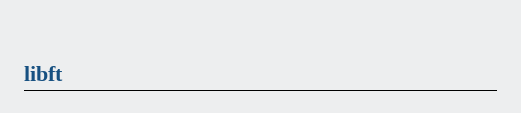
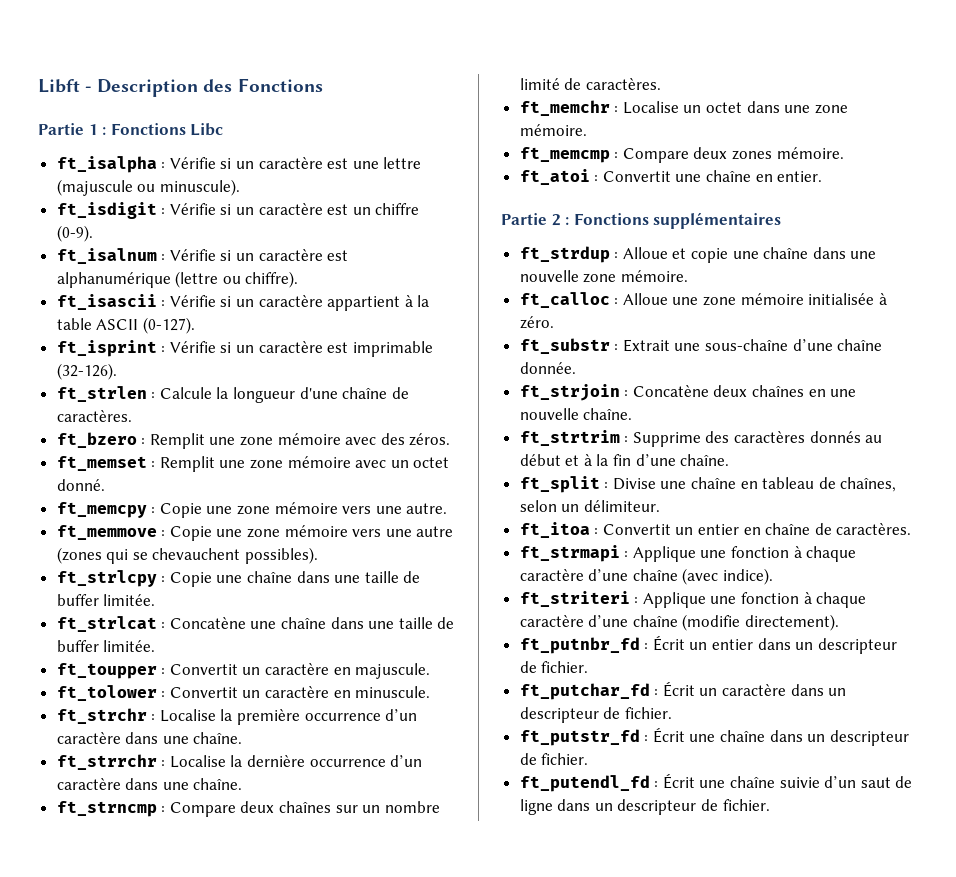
[24,66,63,81] libft -> [38,78,323,97] [38,123,224,136] [56,156,422,173] [56,179,240,196] [56,202,420,219] [56,225,93,242] [56,248,349,264] [56,271,299,288] [56,294,430,311] [56,317,195,334] [56,340,433,357] [56,363,117,380] [56,386,409,403] [56,410,132,422] [56,432,451,449] [56,456,450,472] [56,479,105,491] [56,502,448,518] [56,525,454,541] [56,547,319,564] [56,570,421,587] [56,594,156,606] [56,616,455,632] [56,640,156,652] [56,663,431,679] [56,685,431,701] [56,708,418,725] [56,732,243,744] [56,754,423,770] [56,778,243,790] [56,801,440,817] [519,78,661,90] [519,100,848,116] [519,124,587,136] [519,147,844,163] [519,169,823,185] [501,212,782,229] [519,246,877,263] [519,270,688,283] [519,292,887,308] [519,316,554,329] [519,338,883,354] [519,362,576,374] [519,384,857,401] [519,408,633,420] [519,430,883,447] [519,454,730,466] [519,476,897,493] [519,500,660,512] [519,522,912,538] [519,545,857,562] [519,568,774,585] [519,591,867,608] [519,614,840,631] [519,635,897,654] [519,661,589,673] [519,681,847,700] [519,707,672,723] [519,727,909,746] [519,753,589,765] [519,773,913,792] [519,799,770,815] Libft - Description des Fonctions // Partie 1 : Fonctions Libc // ft_isalpha : Vérifie si un caractère est une lettre (majuscule ou minuscule). // ft_isdigit : Vérifie si un caractère est un chiffre (0-9). // ft_isalnum : Vérifie si un caractère est alphanumérique (lettre ou chiffre). // ft_isascii : Vérifie si un caractère appartient à la table ASCII (0-127). // ft_isprint : Vérifie si un caractère est imprimable (32-126). // ft_strlen : Calcule la longueur d'une chaîne de caractères. // ft_bzero : Remplit une zone mémoire avec des zéros. // ft_memset : Remplit une zone mémoire avec un octet donné. // ft_memcpy : Copie une zone mémoire vers une autre. // ft_memmove : Copie une zone mémoire vers une autre (zones qui se chevauchent possibles). // ft_strlcpy : Copie une chaîne dans une taille de buffer limitée. // ft_strlcat : Concatène une chaîne dans une taille de buffer limitée. // ft_toupper : Convertit un caractère en majuscule. // ft_tolower : Convertit un caractère en minuscule. // ft_strchr : Localise la première occurrence d’un caractère dans une chaîne. // ft_strrchr : Localise la dernière occurrence d’un caractère dans une chaîne. // ft_strncmp : Compare deux chaînes sur un nombre limité de caractères. // ft_memchr : Localise un octet dans une zone mémoire. // ft_memcmp : Compare deux zones mémoire. // ft_atoi : Convertit une chaîne en entier. // Partie 2 : Fonctions supplémentaires // ft_strdup : Alloue et copie une chaîne dans une nouvelle zone mémoire. // ft_calloc : Alloue une zone mémoire initialisée à zéro. // ft_substr : Extrait une sous-chaîne d’une chaîne donnée. // ft_strjoin : Concatène deux chaînes en une nouvelle chaîne. // ft_strtrim : Supprime des caractères donnés au début et à la fin d’une chaîne. // ft_split : Divise une chaîne en tableau de chaînes, selon un délimiteur. // ft_itoa : Convertit un entier en chaîne de caractères. // ft_strmapi : Applique une fonction à chaque caractère d’une chaîne (avec indice). // ft_striteri : Applique une fonction à chaque caractère d’une chaîne (modifie directement). // ft_putnbr_fd : Écrit un entier dans un descripteur de fichier. // ft_putchar_fd : Écrit un caractère dans un descripteur de fichier. // ft_putstr_fd : Écrit une chaîne dans un descripteur de fichier. // ft_putendl_fd : Écrit une chaîne suivie d’un saut de ligne dans un descripteur de fichier.

